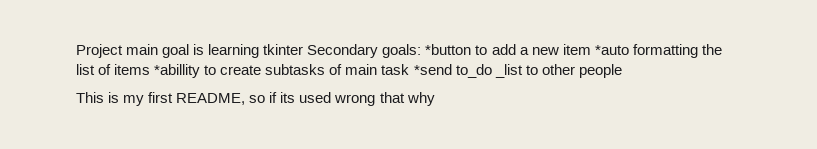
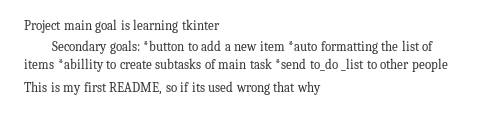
(304, 49) none -> (220, 24) //

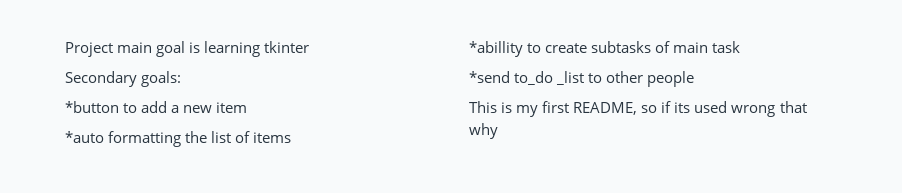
(140, 47) none -> (182, 79) //
(285, 46) none -> (248, 107) //
(54, 64) none -> (292, 137) //
(272, 63) none -> (741, 47) //

